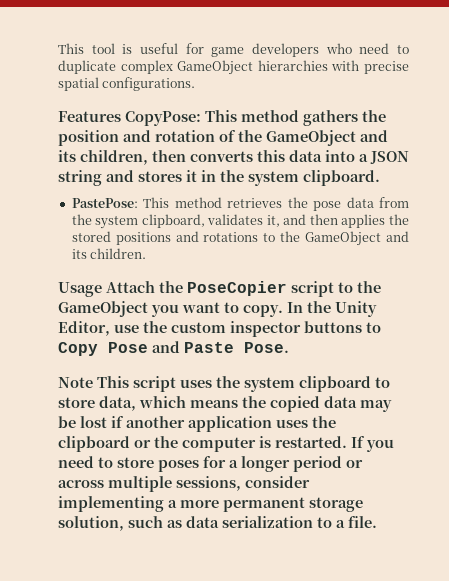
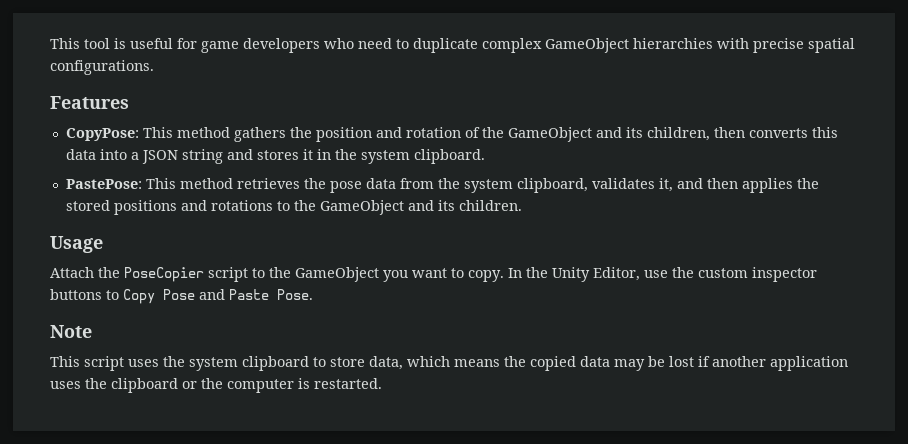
(121, 116) none -> (129, 102) //
(102, 289) none -> (103, 244) //
(93, 382) none -> (92, 331) //
[351,436,394,452] [58,456,363,472] [58,476,310,492] [58,496,363,512] [58,516,377,531] If you need to store poses for a longer period or across multiple sessions, consider implementing a more permanent storage solution, such as data serialization to a file. -> (382, 383) none

